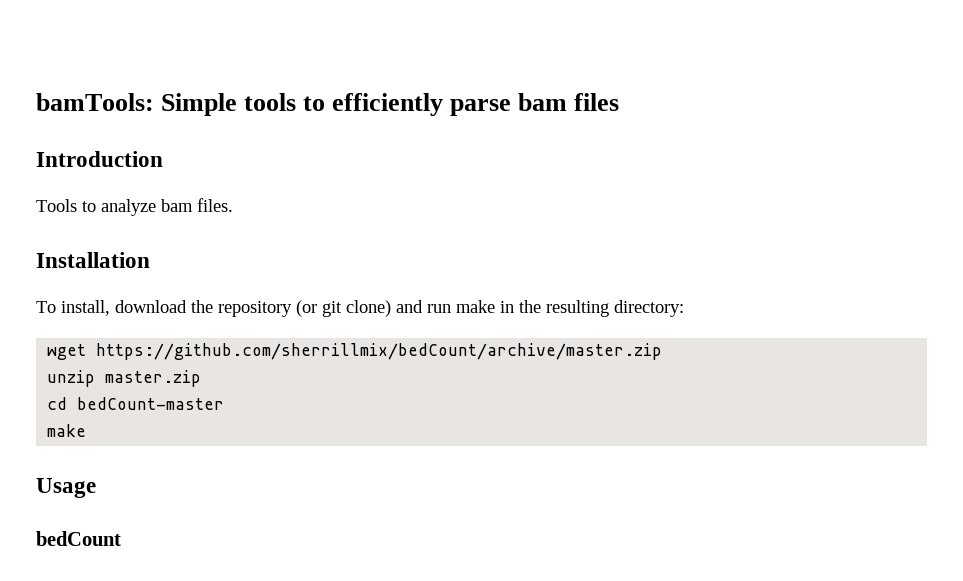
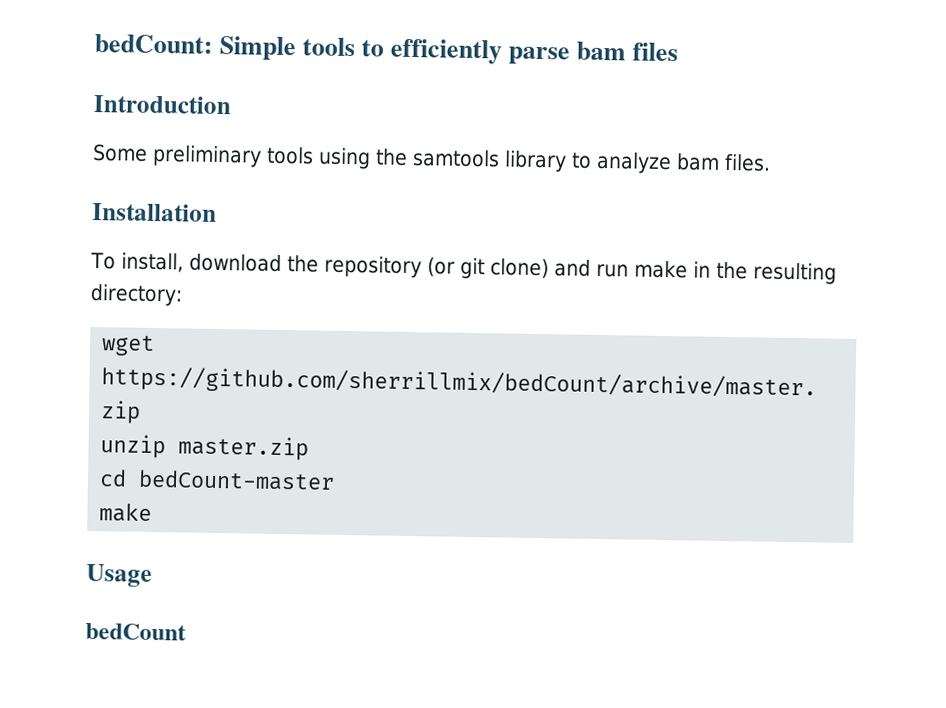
[36,93,154,111] bamTools: -> [94,34,213,54] bedCount:
[36,199,77,212] Tools -> [92,144,567,173] Some preliminary tools using the samtools library

